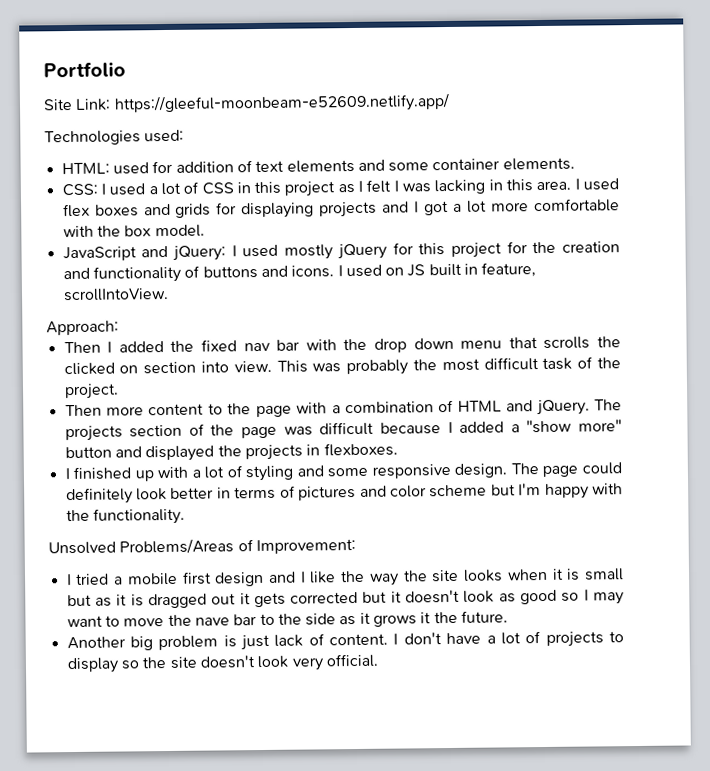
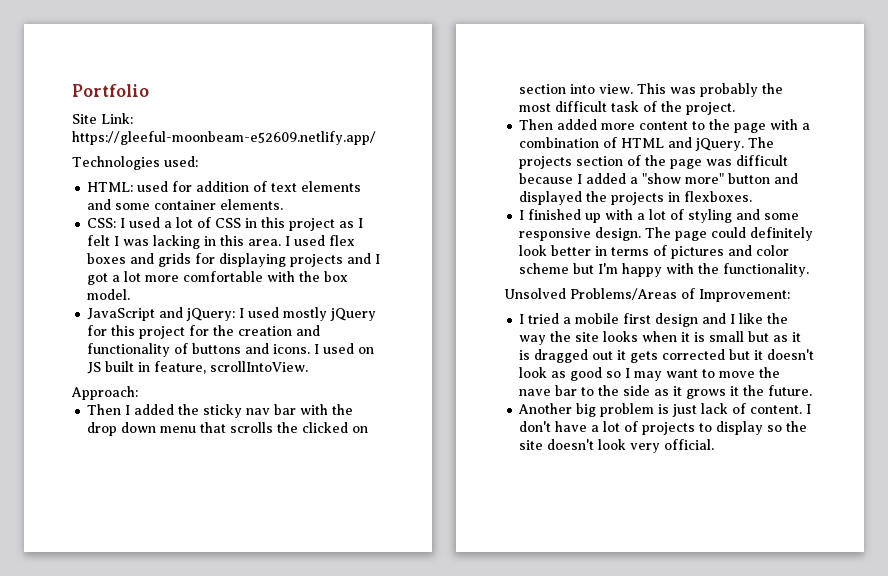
[200,339,237,352] fixed -> [203,404,243,418] sticky
(102, 410) none -> [557,119,598,130] added

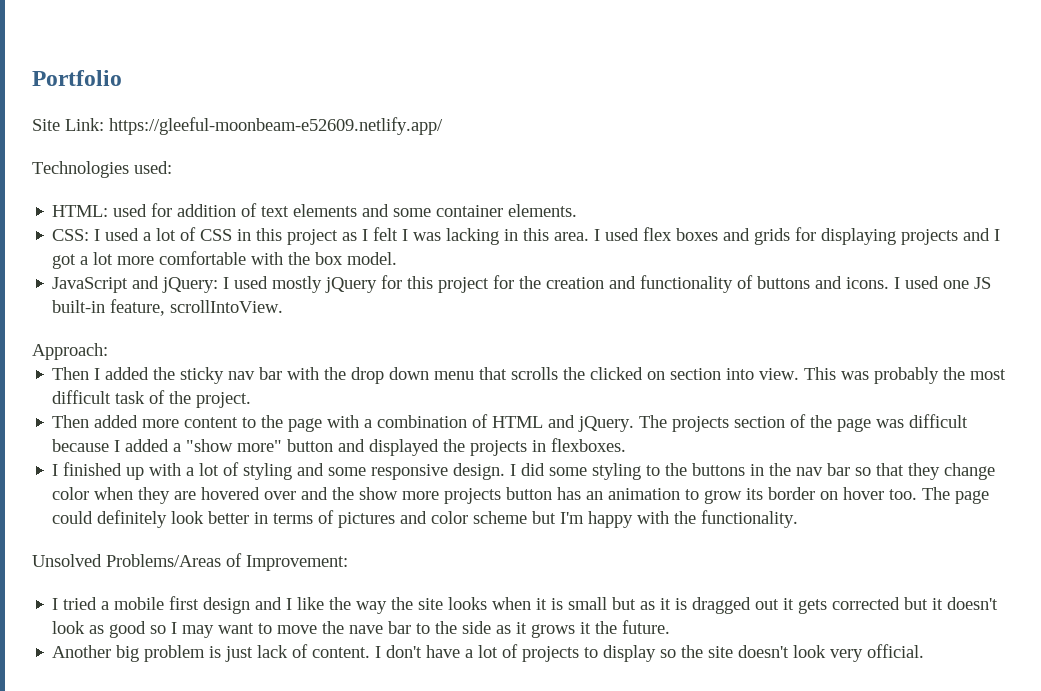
[358,347,375,354] [87,361,151,374] on JS built in -> [943,277,992,289] [52,300,106,313] one JS built-in
(642, 234) none -> [510,463,996,480] [52,487,918,504] I did some styling to the buttons in the nav bar so that they change color when they are hovered over and the show more projects button has an animation to grow its border on hover too.

